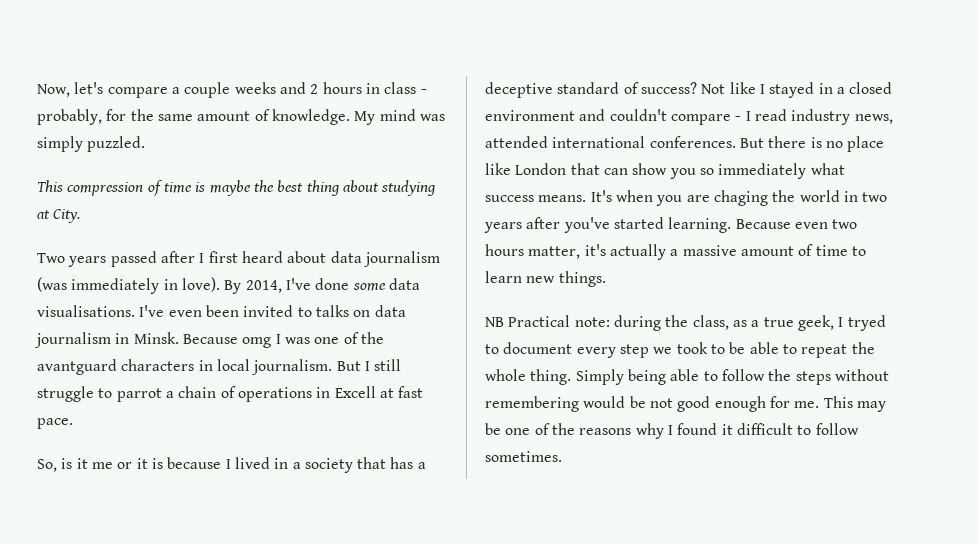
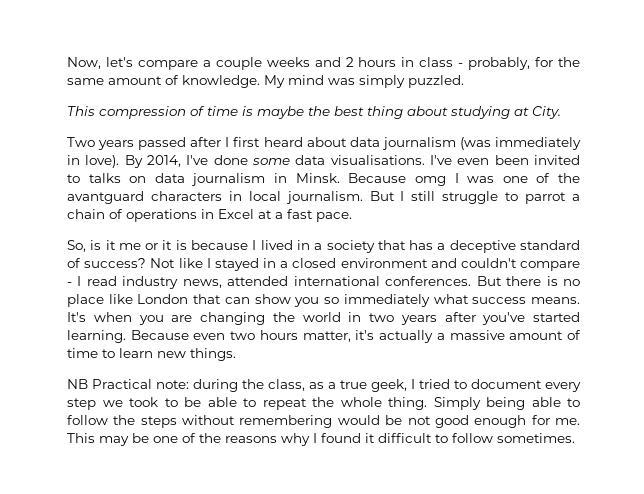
[334,386,394,398] Excell at -> [218,209,283,219] Excel at a
[713,190,768,206] chaging -> [200,312,265,325] changing
[847,315,886,331] tryed -> [419,379,450,389] tried

